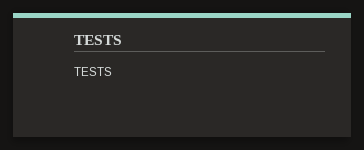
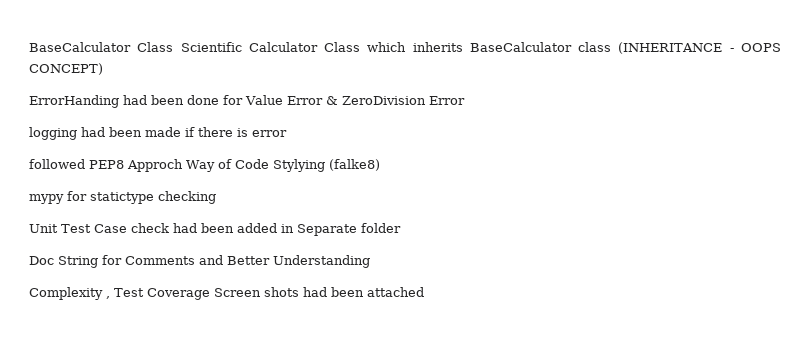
[74,35,122,45] [74,67,112,76] TESTS // TESTS -> [29,42,781,54] [29,63,103,75] [29,95,465,108] [29,127,287,140] [29,159,380,172] [29,191,216,204] [29,223,401,236] [29,255,370,268] [29,287,424,300] BaseCalculator Class Scientific Calculator Class which inherits BaseCalculator class (INHERITANCE - OOPS CONCEPT) // ErrorHanding had been done for Value Error & ZeroDivision Error // logging had been made if there is error // followed PEP8 Approch Way of Code Stylying (falke8) // mypy for statictype checking // Unit Test Case check had been added in Separate folder // Doc String for Comments and Better Understanding // Complexity , Test Coverage Screen shots had been attached

